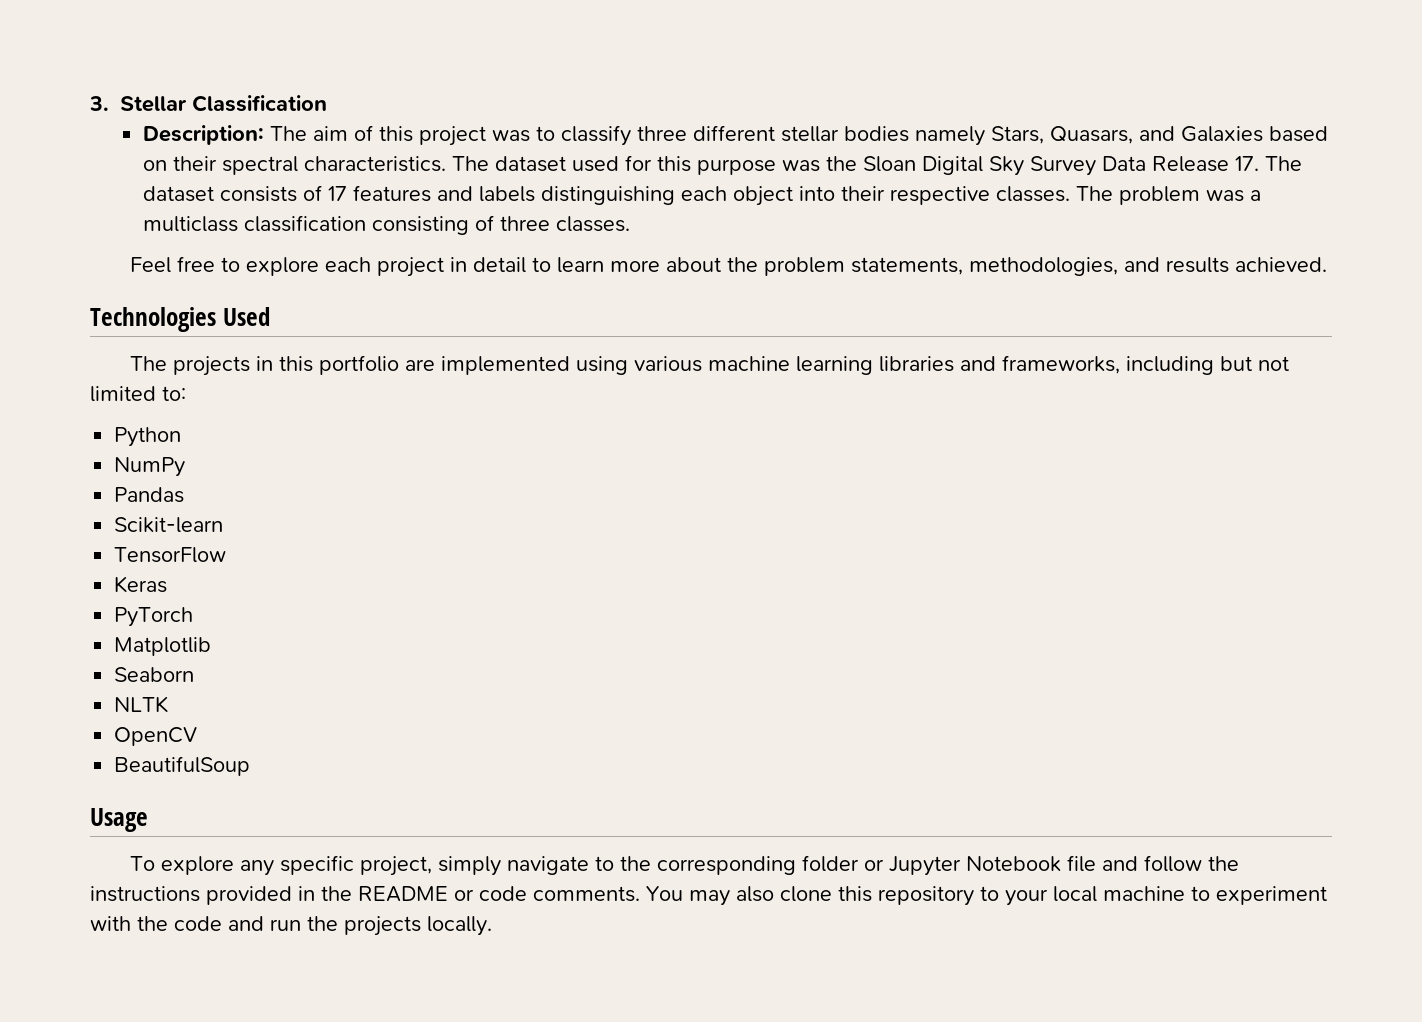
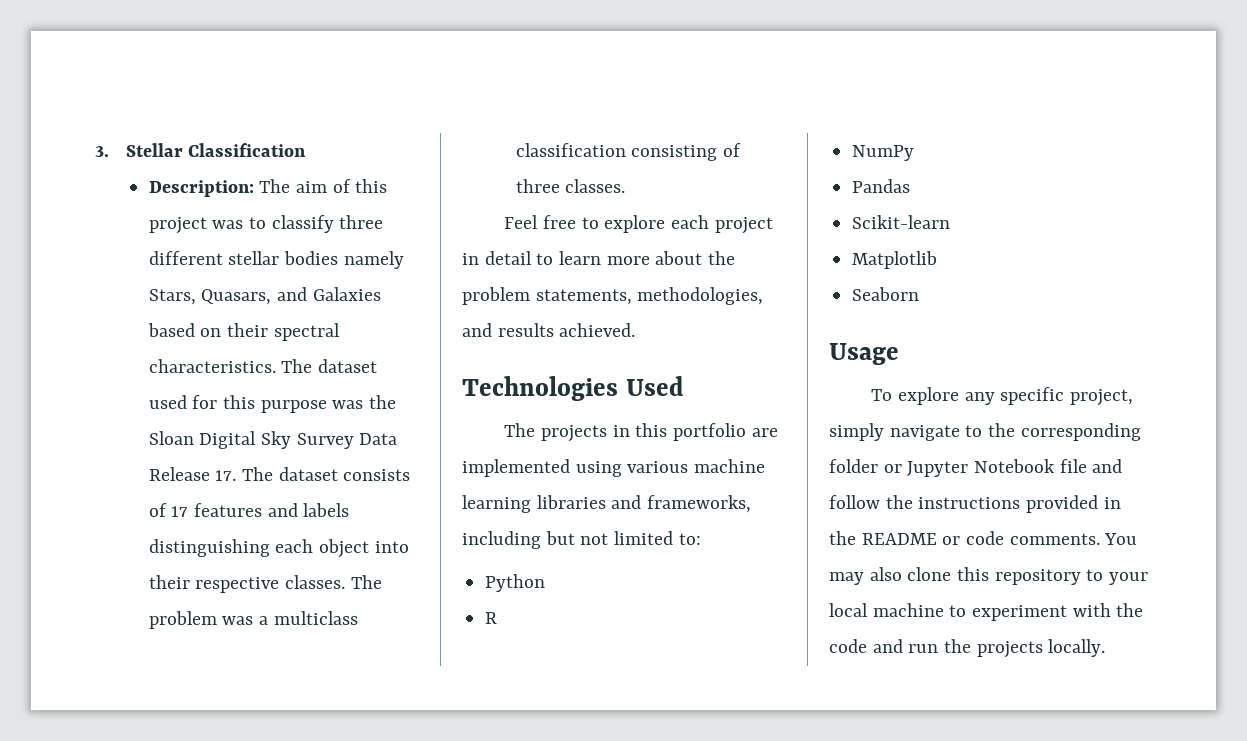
(182, 437) none -> [485,612,498,624] // R
[114,547,227,563] [114,576,168,593] [114,607,194,627] // TensorFlow // Keras // PyTorch -> (951, 222) none
[114,696,169,713] [114,727,198,746] [114,756,251,776] // NLTK // OpenCV // BeautifulSoup -> (920, 294) none

